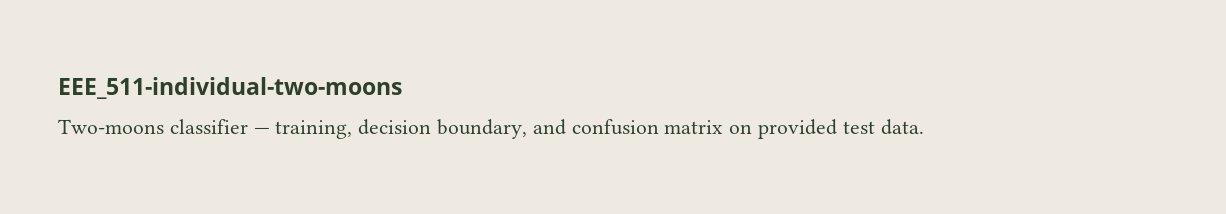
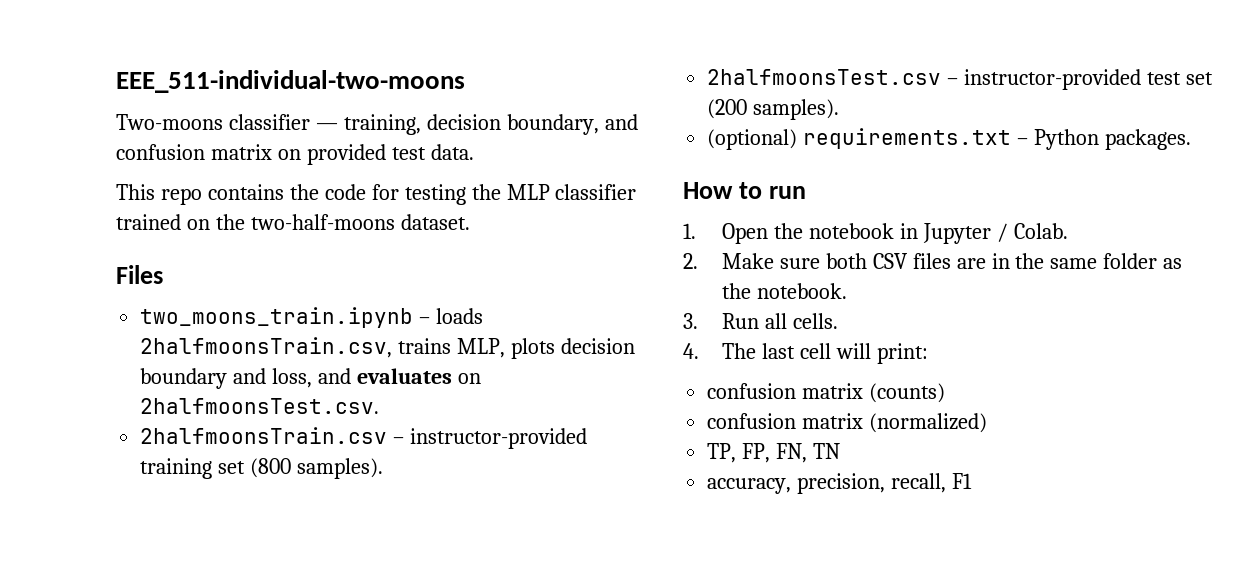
(924, 127) none -> [116,184,637,205] [116,214,470,230] [116,265,163,284] [140,307,484,328] [140,337,635,359] [140,368,481,389] [140,398,380,414] [140,427,588,449] [140,458,384,479] [707,69,1213,90] [707,99,840,120] [707,128,1191,150] [683,182,806,199] [683,223,1068,244] [683,253,1183,269] [721,283,847,299] [683,313,838,329] [683,343,928,364] [707,383,946,403] [707,413,988,433] [707,443,841,463] [707,473,973,494] // This repo contains the code for testing the MLP classifier trained on the two-half-moons dataset. // Files // two_moons_train.ipynb – loads 2halfmoonsTrain.csv, trains MLP, plots decision boundary and loss, and evaluates on 2halfmoonsTest.csv. // 2halfmoonsTrain.csv – instructor-provided training set (800 samples). // 2halfmoonsTest.csv – instructor-provided test set (200 samples). // (optional) requirements.txt – Python packages. // How to run // 1. Open the notebook in Jupyter / Colab. // 2. Make sure both CSV files are in the same folder as the notebook. // 3. Run all cells. // 4. The last cell will print: // confusion matrix (counts) // confusion matrix (normalized) // TP, FP, FN, TN // accuracy, precision, recall, F1

